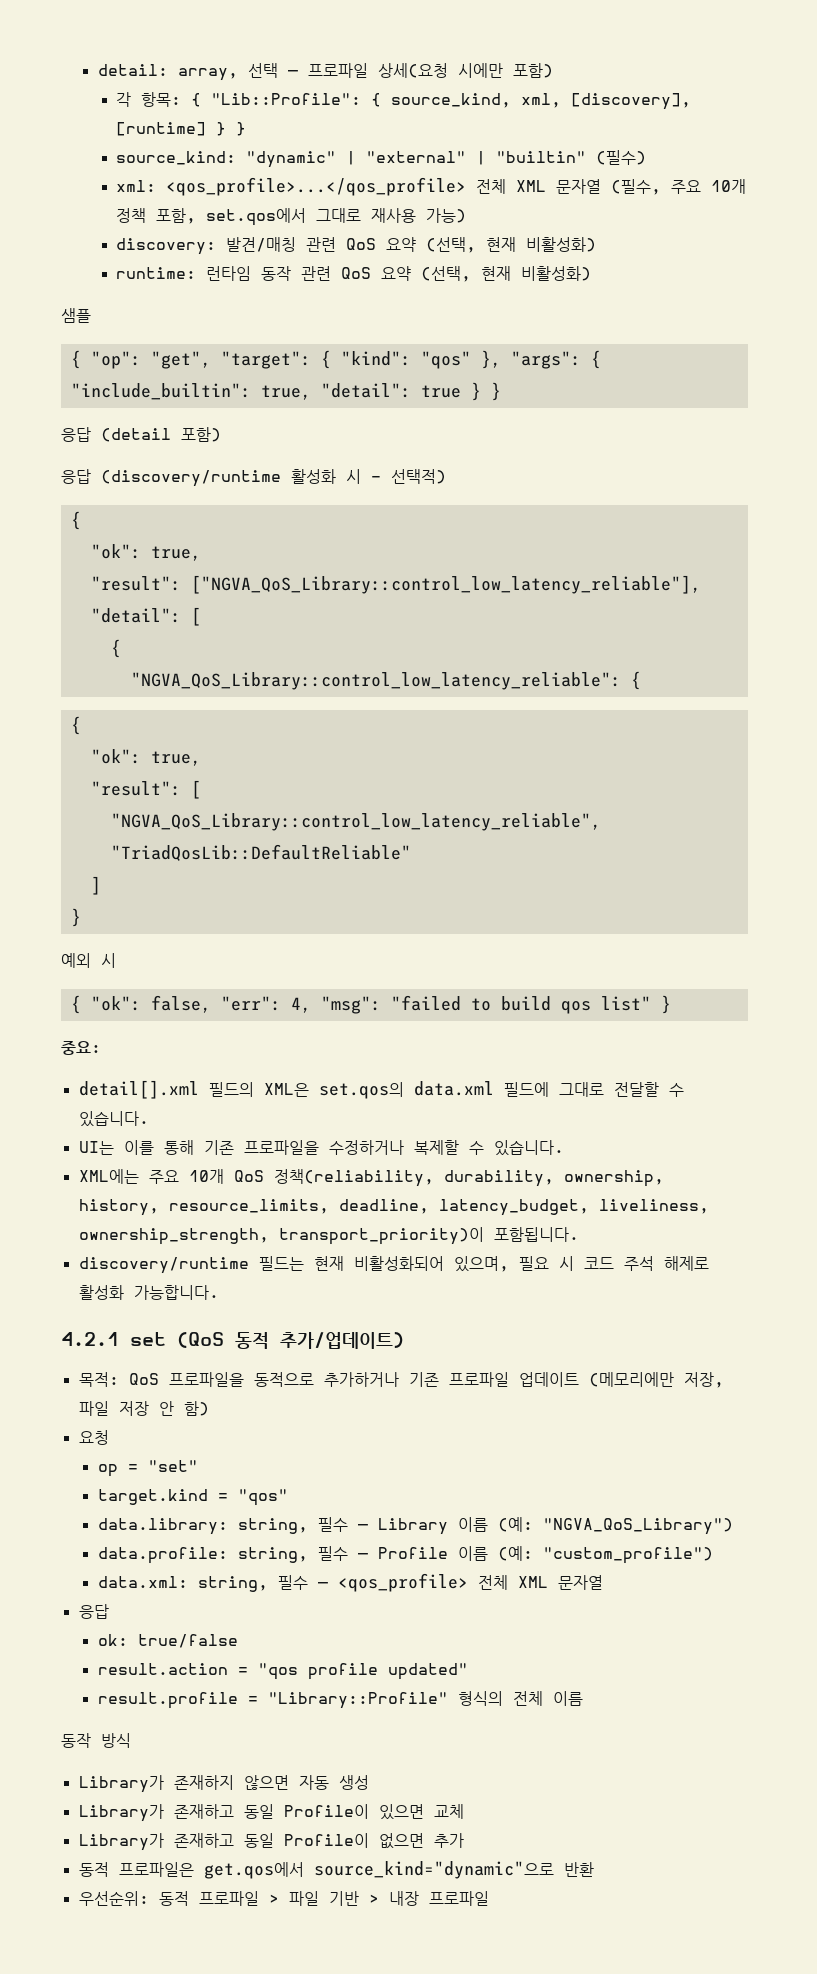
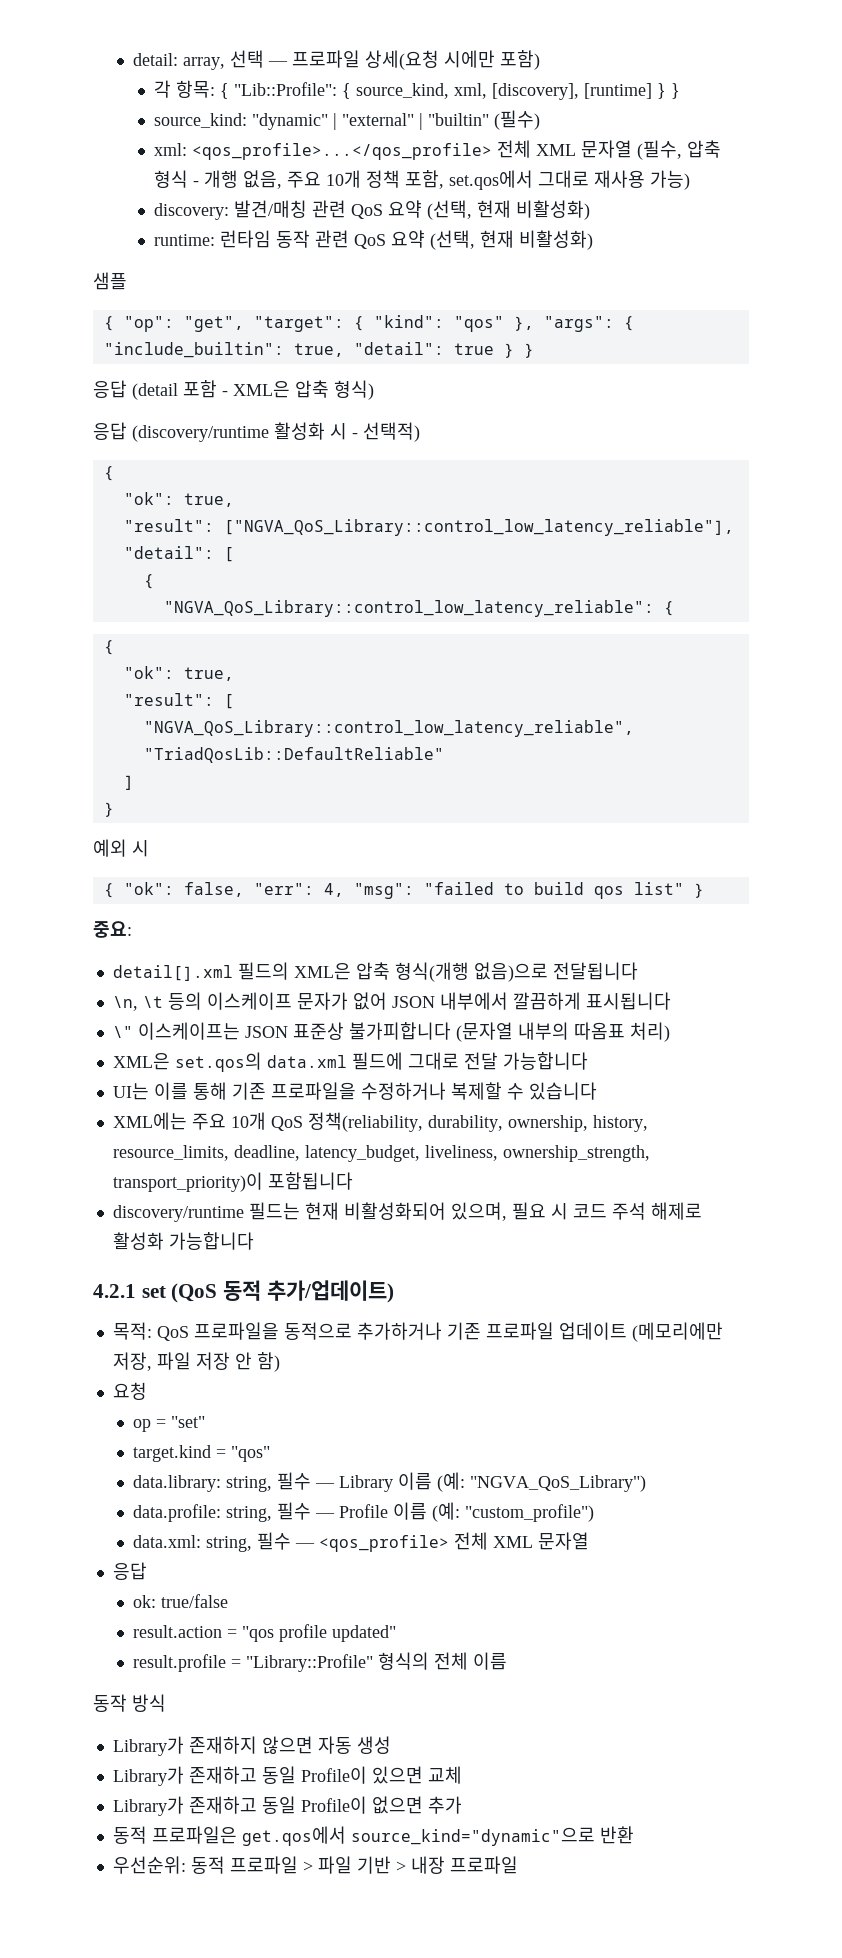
(662, 187) none -> [686,140,721,158] [153,170,282,189] 압축 형식 - 개행 없음,
[181,427,221,442] 포함) -> [183,380,374,400] 포함 - XML은 압축 형식)
(309, 1090) none -> [355,962,638,982] [112,992,671,1011] [112,1022,670,1042] [112,1053,170,1070] 압축 형식(개행 없음)으로 전달됩니다 // \n, \t 등의 이스케이프 문자가 없어 JSON 내부에서 깔끔하게 표시됩니다 // \" 이스케이프는 JSON 표준상 불가피합니다 (문자열 내부의 따옴표 처리) // XML은
[613,1082,684,1097] [78,1111,149,1127] 전달할 수 있습니다. -> [463,1052,588,1070] 전달 가능합니다
[493,1140,564,1156] 있습니다. -> [528,1082,597,1100] 있습니다
[493,1227,579,1242] 포함됩니다. -> [267,1172,353,1190] 포함됩니다
[133,1285,219,1300] 가능합니다. -> [168,1232,254,1250] 가능합니다

